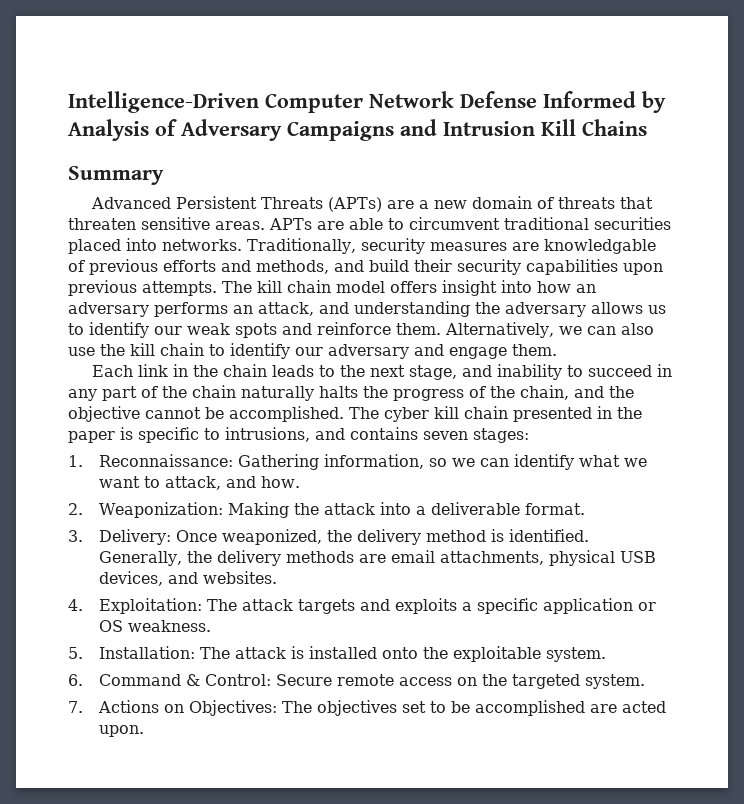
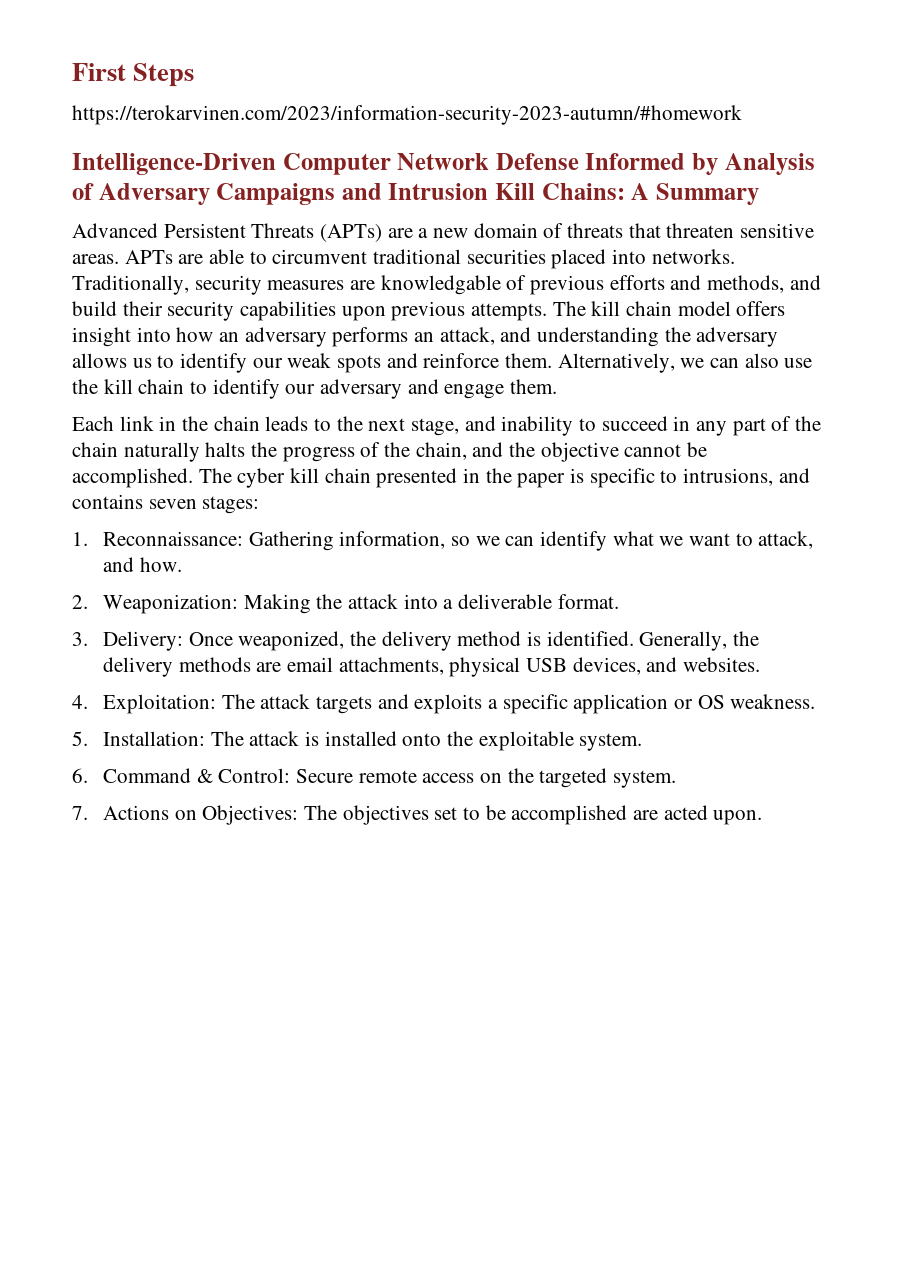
(68, 102) none -> [72,63,195,87] [72,105,742,125] First Steps // https://terokarvinen.com/2023/information-security-2023-autumn/#homework //
[582,119,647,136] Chains // -> [541,183,650,200] Chains: A

